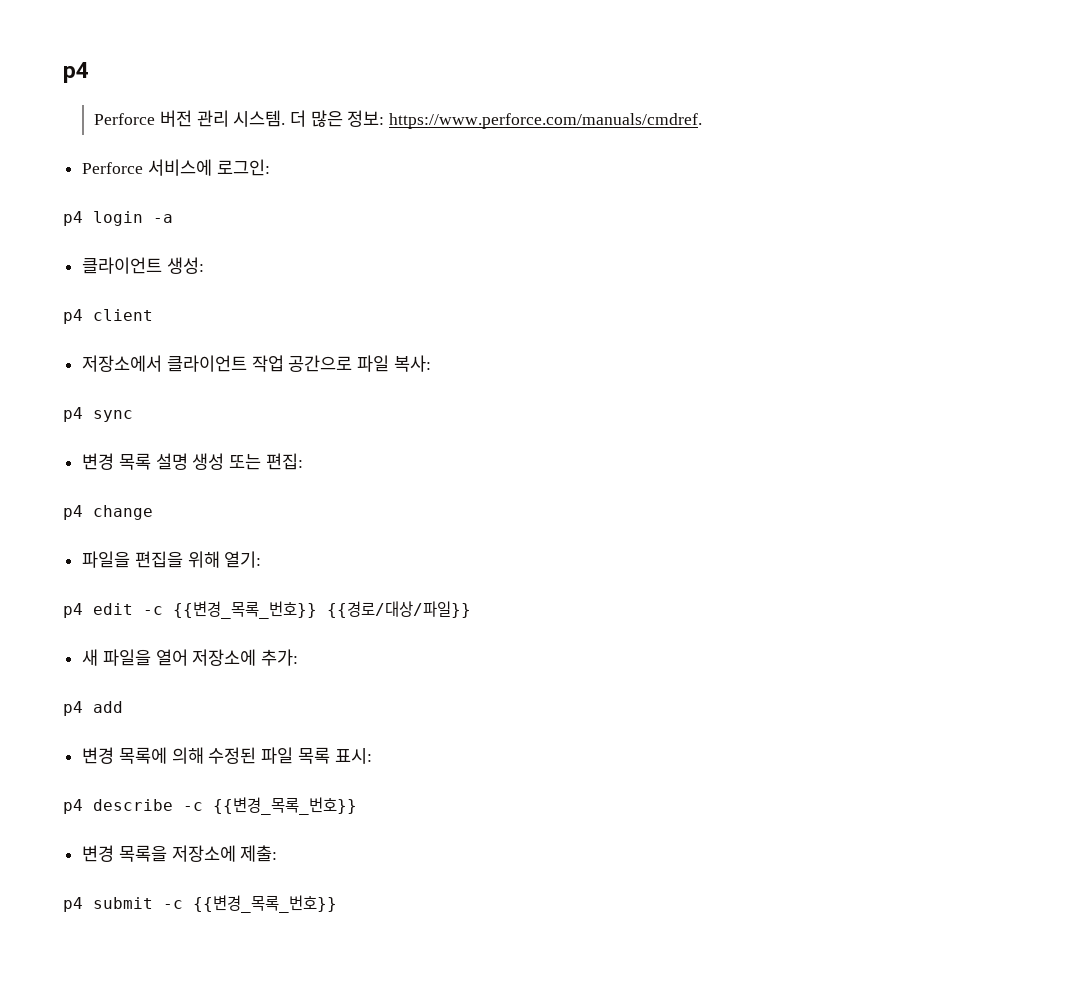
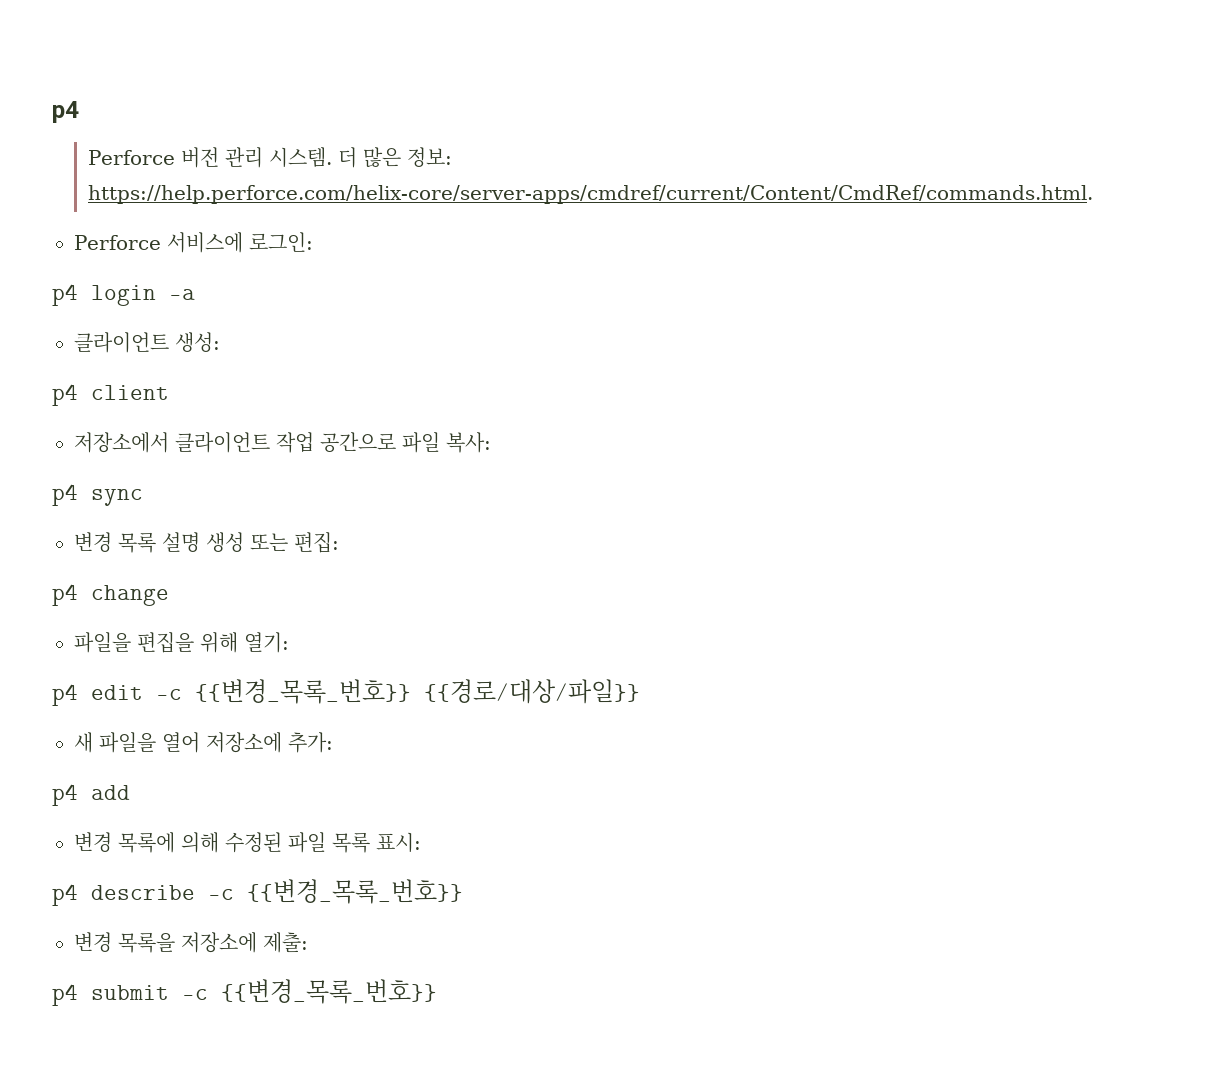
[389,113,703,129] https://www.perforce.com/manuals/cmdref. -> [87,185,1093,204] https://help.perforce.com/helix-core/server-apps/cmdref/current/Content/CmdRef/commands.html.

